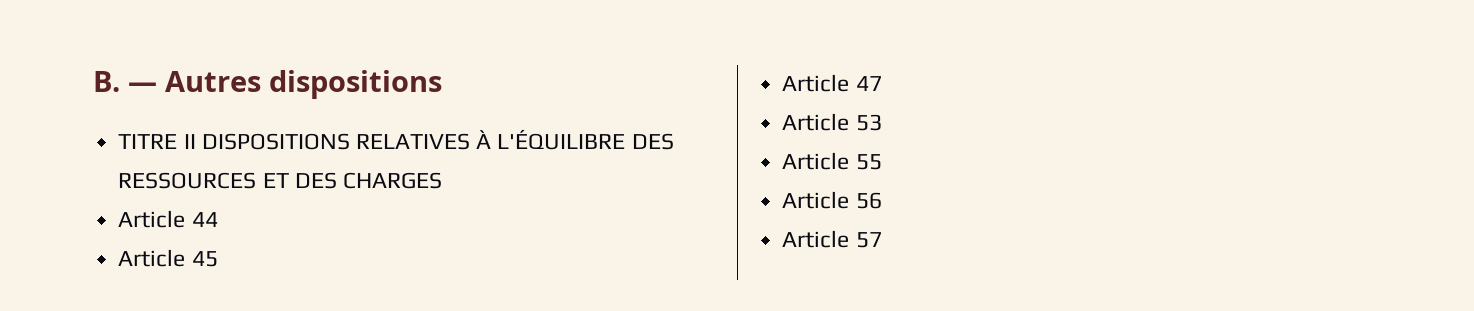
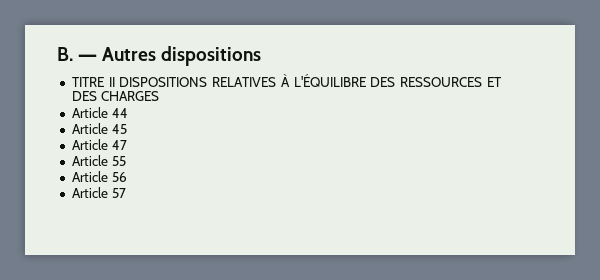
[782,113,882,131] // Article 53 -> (127, 145) none

